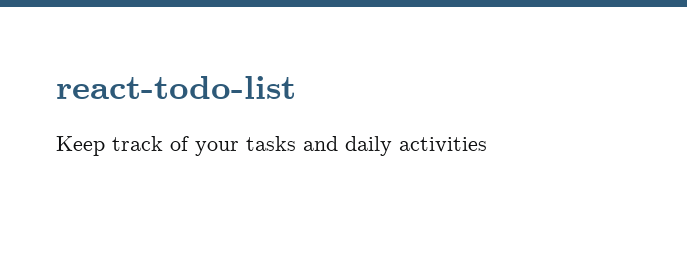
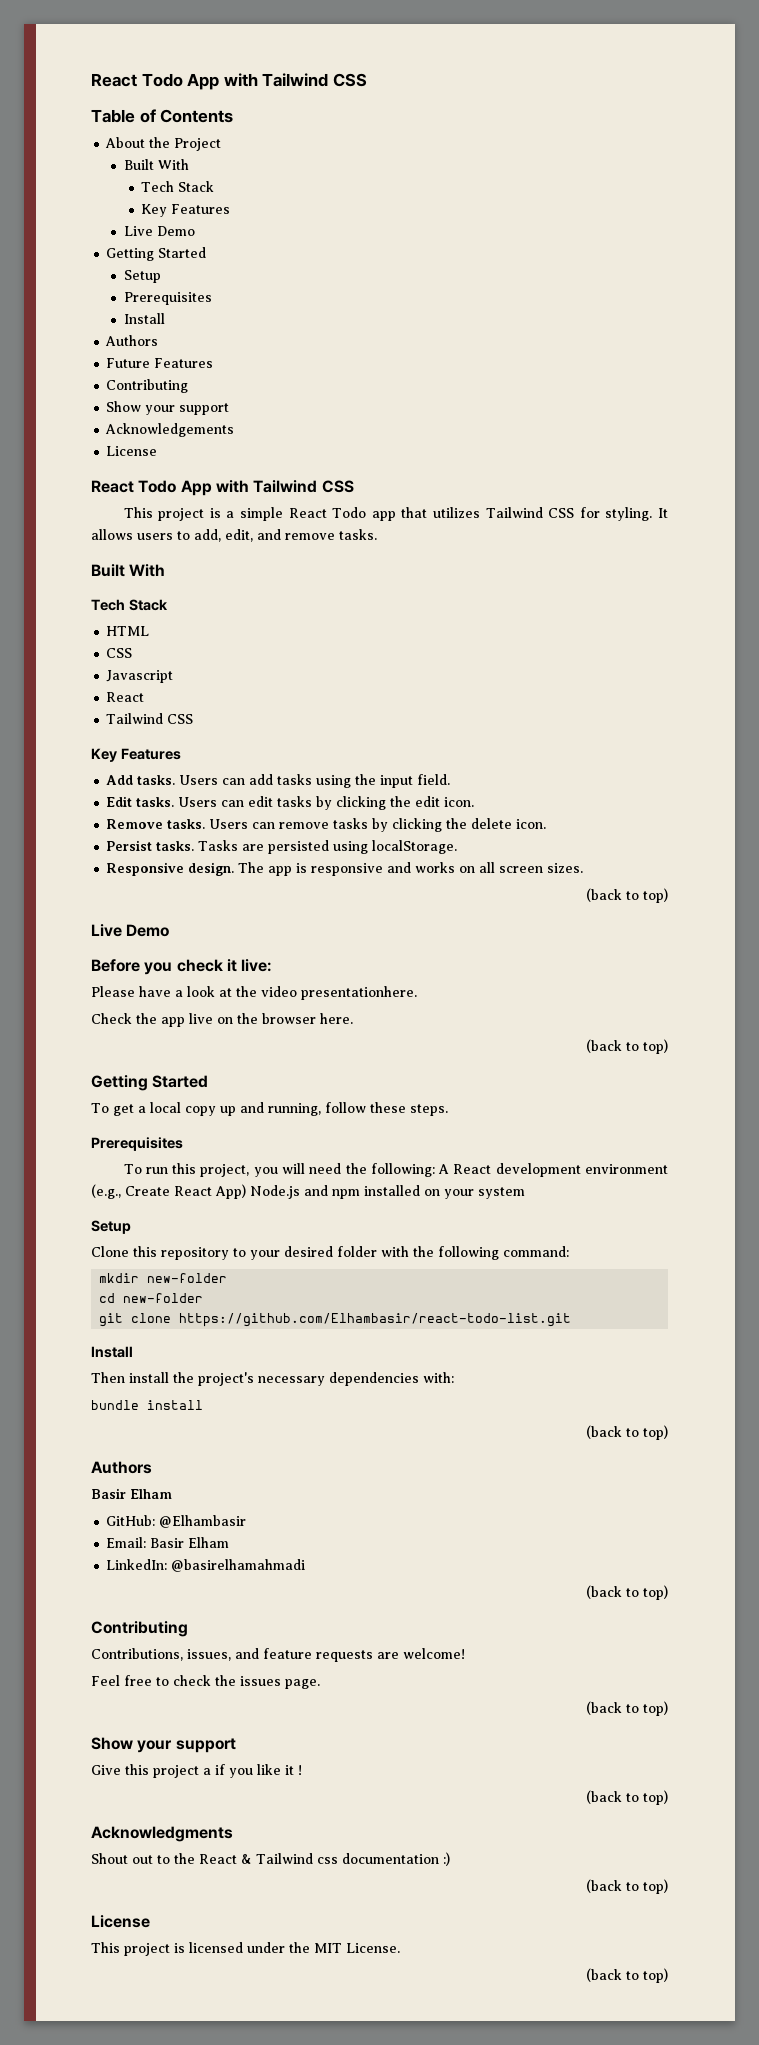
[56,76,296,99] [56,136,487,156] react-todo-list // Keep track of your tasks and daily activities -> [91,73,367,90] [91,109,234,123] [105,137,222,151] [123,159,189,170] [141,181,215,192] [141,204,231,217] [123,226,195,236] [106,247,207,261] [123,270,161,283] [123,292,212,305] [123,313,165,324] [105,335,159,346] [106,358,214,368] [106,379,189,393] [106,401,230,415] [105,423,235,437] [106,446,158,456] [91,480,354,496] [123,507,668,521] [91,529,377,542] [91,564,166,577] [91,599,168,611] [106,626,150,636] [106,648,133,658] [106,670,174,683] [106,692,145,702] [106,713,194,724] [91,748,181,762] [106,774,451,788] [106,796,475,810] [106,818,547,832] [106,840,458,854] [106,862,584,876] [586,888,668,903] [91,924,170,937] [91,959,273,975] [91,986,417,1000] [91,1013,353,1027] [586,1039,668,1054] [91,1075,209,1091] [91,1102,448,1116] [91,1137,183,1151] [123,1163,668,1177] [91,1184,525,1199] [91,1220,131,1234] [91,1246,569,1260] [99,1273,228,1283] [99,1293,204,1303] [99,1313,572,1327] [91,1346,133,1358] [91,1372,454,1386] [91,1400,203,1410] [586,1425,668,1440] [91,1461,152,1474] [91,1488,172,1499] [106,1515,247,1528] [106,1537,230,1548] [106,1559,306,1572] [586,1585,668,1600] [91,1621,188,1637] [91,1648,465,1662] [91,1675,320,1689] [586,1701,668,1716] [91,1737,236,1753] [91,1764,302,1778] [586,1790,668,1805] [91,1826,233,1842] [91,1852,450,1866] [586,1879,668,1894] [91,1915,150,1928] [91,1942,400,1956] [586,1968,668,1983] React Todo App with Tailwind CSS // Table of Contents // About the Project // Built With // Tech Stack // Key Features // Live Demo // Getting Started // Setup // Prerequisites // Install // Authors // Future Features // Contributing // Show your support // Acknowledgements // License // React Todo App with Tailwind CSS // This project is a simple React Todo app that utilizes Tailwind CSS for styling. It allows users to add, edit, and remove tasks. // Built With // Tech Stack // HTML // CSS // Javascript // React // Tailwind CSS // Key Features // Add tasks. Users can add tasks using the input field. // Edit tasks. Users can edit tasks by clicking the edit icon. // Remove tasks. Users can remove tasks by clicking the delete icon. // Persist tasks. Tasks are persisted using localStorage. // Responsive design. The app is responsive and works on all screen sizes. // (back to top) // Live Demo // Before you check it live: // Please have a look at the video presentationhere. // Check the app live on the browser here. // (back to top) // Getting Started // To get a local copy up and running, follow these steps. // Prerequisites // To run this project, you will need the following: A React development environment (e.g., Create React App) Node.js and npm installed on your system // Setup // Clone this repository to your desired folder with the following command: // mkdir new-folder // cd new-folder // git clone https://github.com/Elhambasir/react-todo-list.git // Install // Then install the project's necessary dependencies with: // bundle install // (back to top) // Authors // Basir Elham // GitHub: @Elhambasir // Email: Basir Elham // LinkedIn: @basirelhamahmadi // (back to top) // Contributing // Contributions, issues, and feature requests are welcome! // Feel free to check the issues page. // (back to top) // Show your support // Give this project a if you like it ! // (back to top) // Acknowledgments // Shout out to the React & Tailwind css documentation :) // (back to top) // License // This project is licensed under the MIT License. // (back to top)

